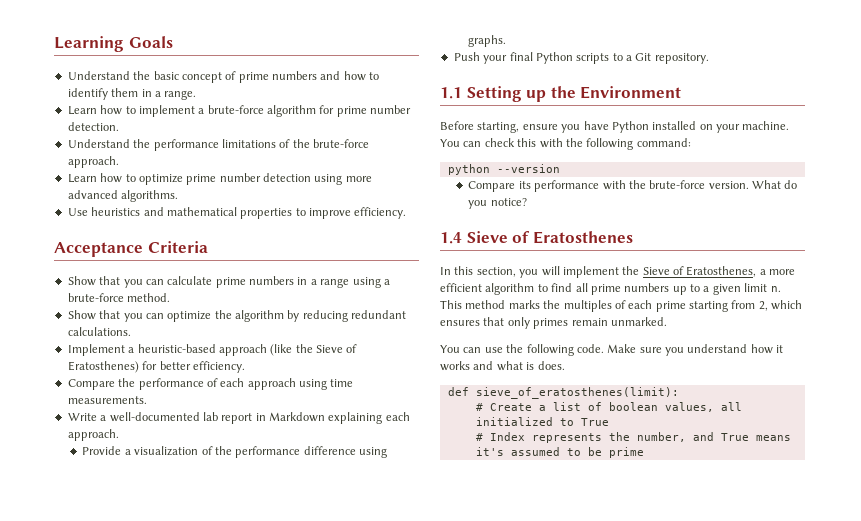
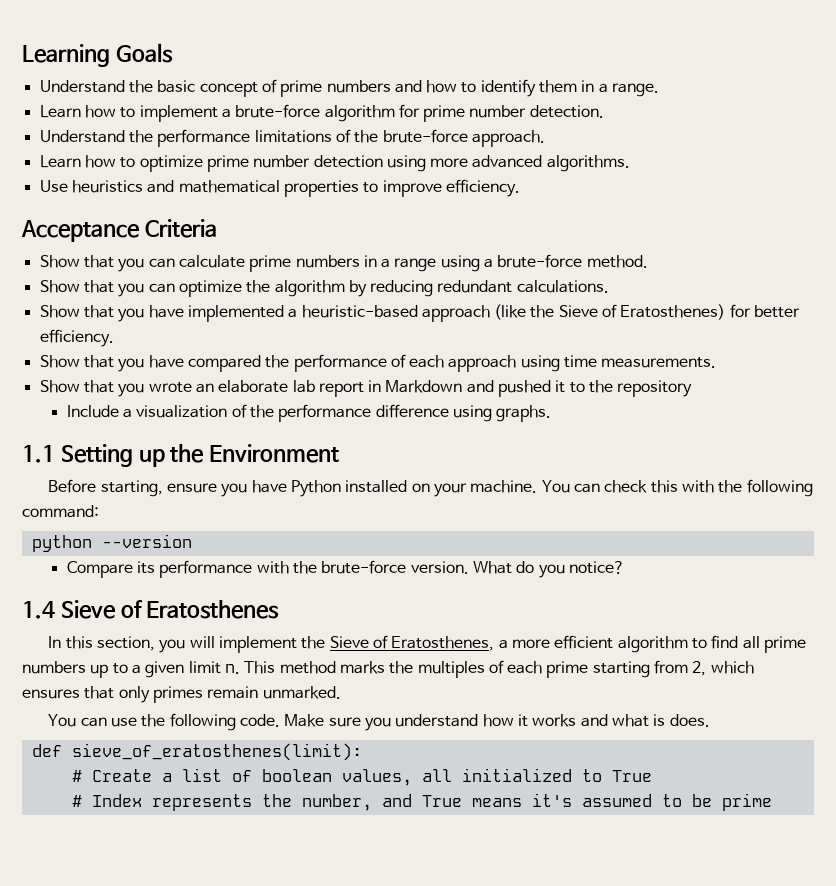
[67,344,125,356] Implement -> [39,305,284,322] Show that you have implemented
[67,379,115,390] Compare -> [39,355,261,372] Show that you have compared
[67,412,410,424] [67,429,119,441] [82,446,122,455] Write a well-documented lab report in Markdown explaining each approach. // Provide -> [39,380,693,397] [66,405,119,418] Show that you wrote an elaborate lab report in Markdown and pushed it to the repository // Include
[453,52,709,64] // Push your final Python scripts to a Git repository. -> (552, 413) none

